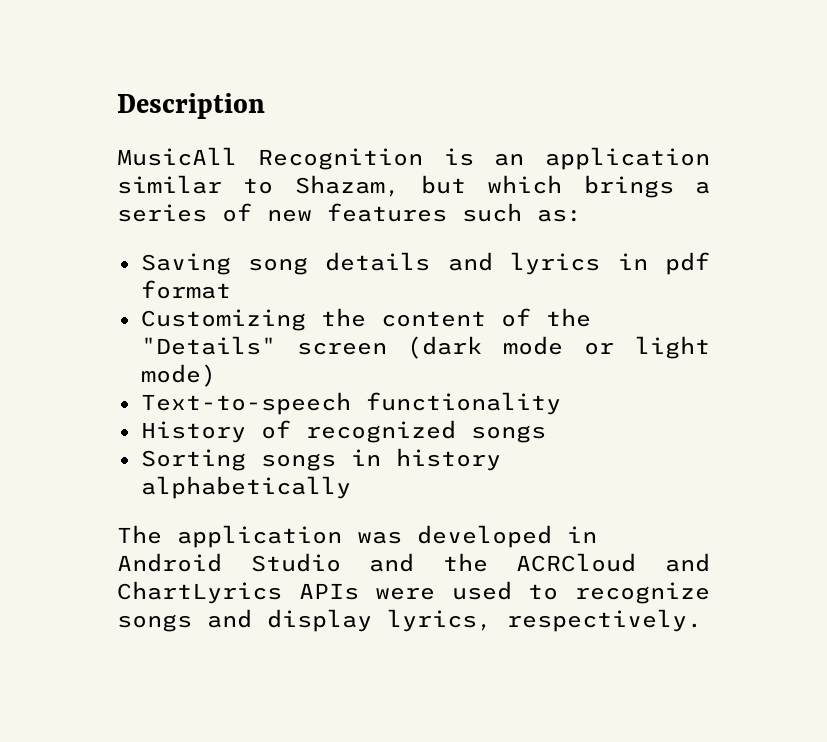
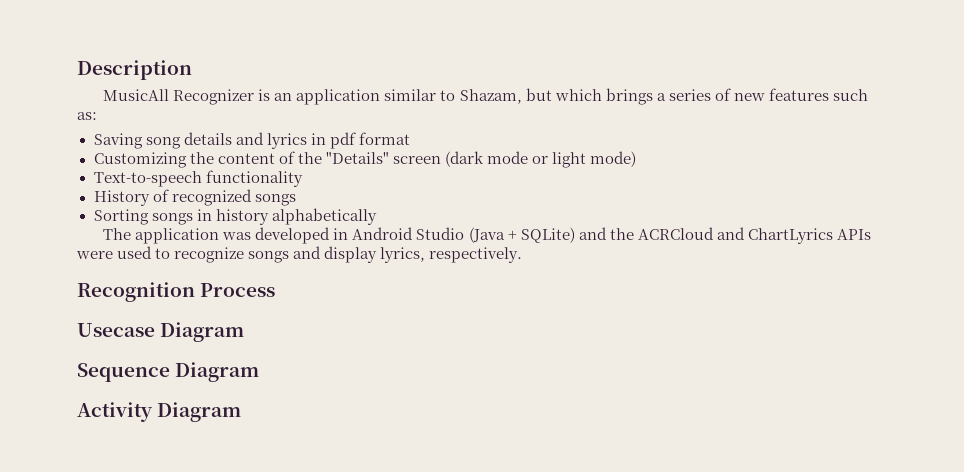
[257,148,423,170] Recognition -> [173,89,255,105] Recognizer
(341, 562) none -> [468,227,575,243] (Java + SQLite)
(702, 620) none -> [77,282,276,302] [77,322,245,342] [77,362,260,382] [77,402,242,422] // Recognition Process // Usecase Diagram // Sequence Diagram // Activity Diagram

